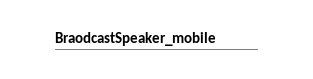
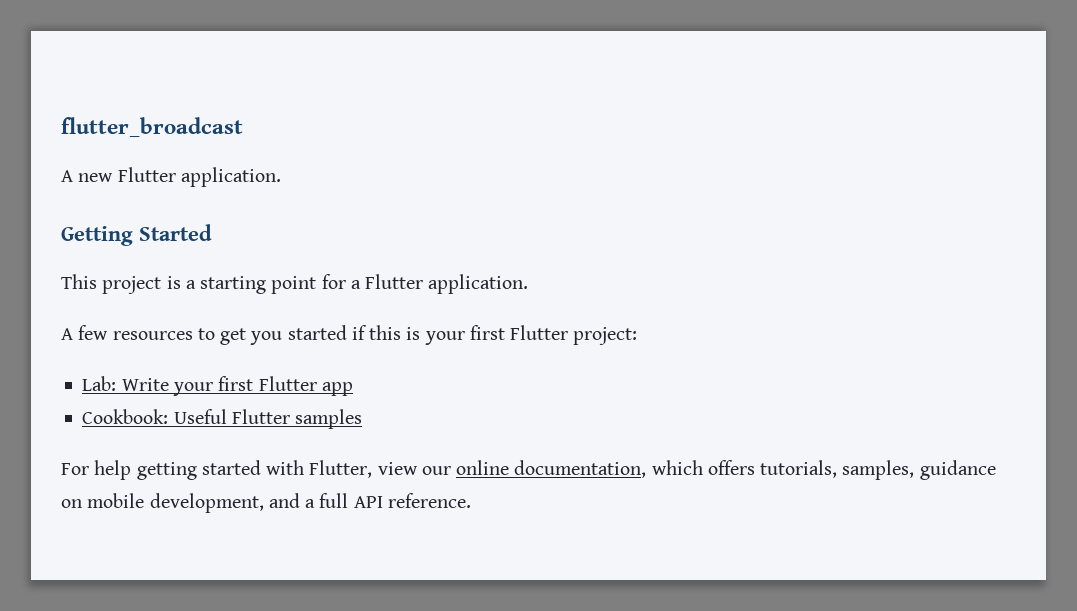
[55,32,216,46] BraodcastSpeaker_mobile -> [61,117,243,137] [61,167,281,187] [61,224,212,246] [61,274,529,294] [61,325,638,345] [82,376,353,396] [82,409,363,429] [61,460,996,480] [61,493,471,513] flutter_broadcast // A new Flutter application. // Getting Started // This project is a starting point for a Flutter application. // A few resources to get you started if this is your first Flutter project: // Lab: Write your first Flutter app // Cookbook: Useful Flutter samples // For help getting started with Flutter, view our online documentation, which offers tutorials, samples, guidance on mobile development, and a full API reference.

